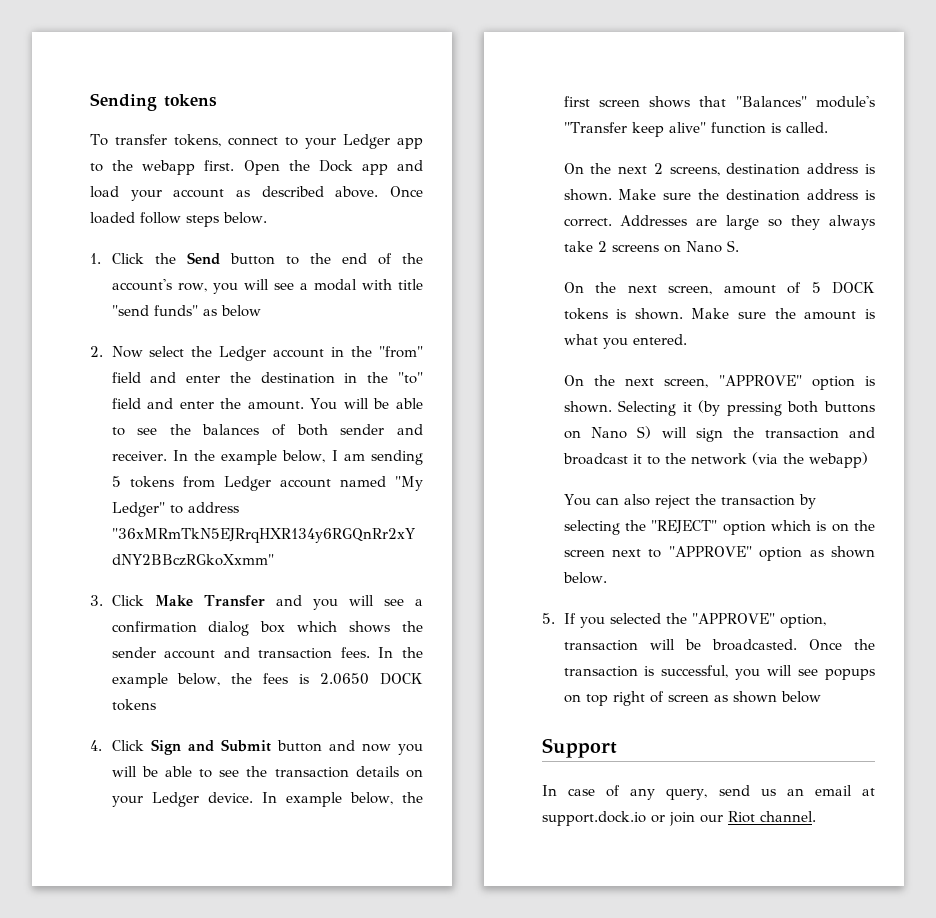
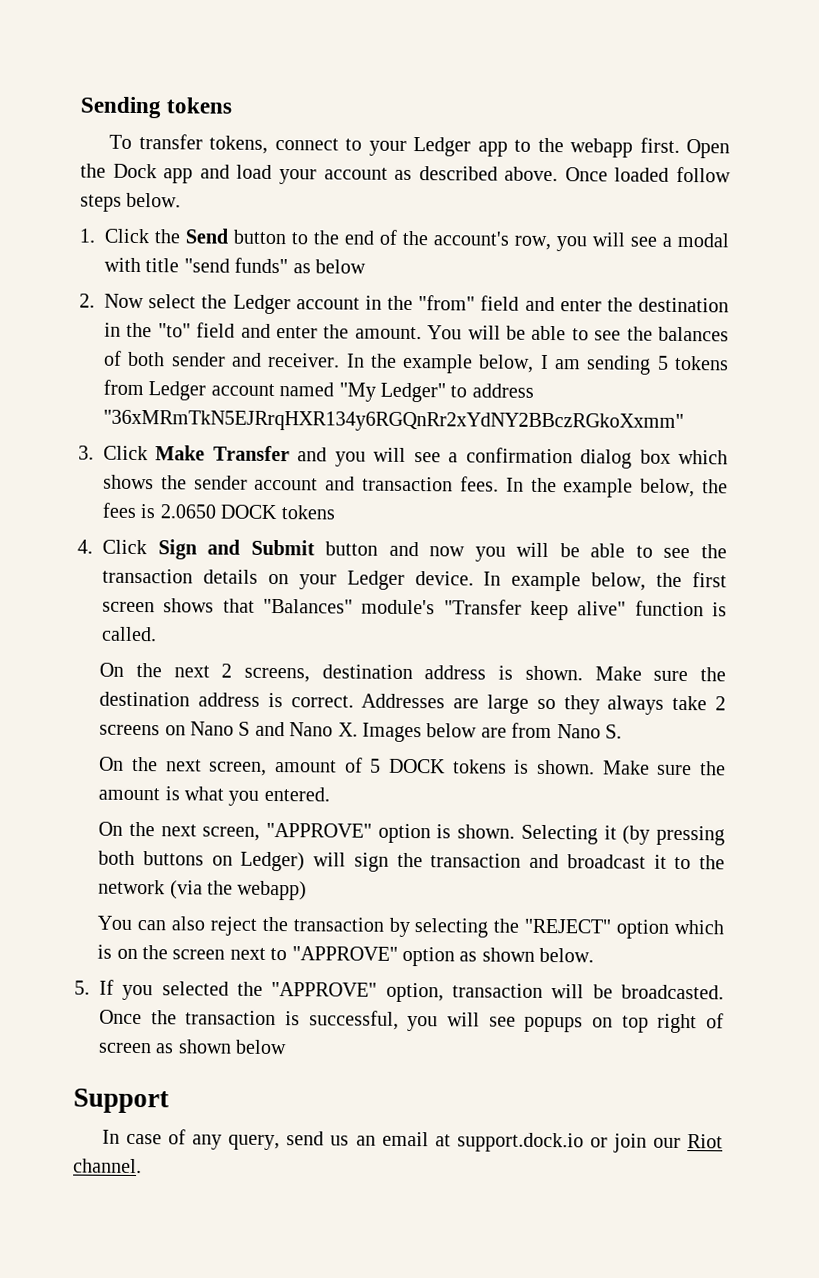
(722, 247) none -> [238,721,601,743] S and Nano X. Images below are from Nano
[590,426,652,439] Nano S) -> [240,851,306,872] Ledger)

